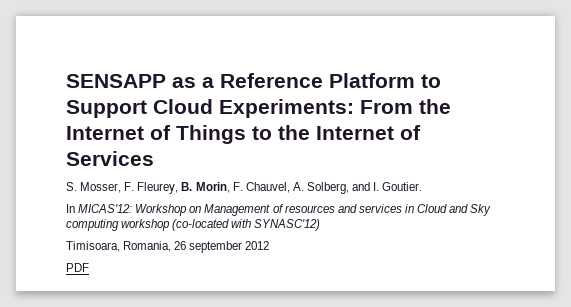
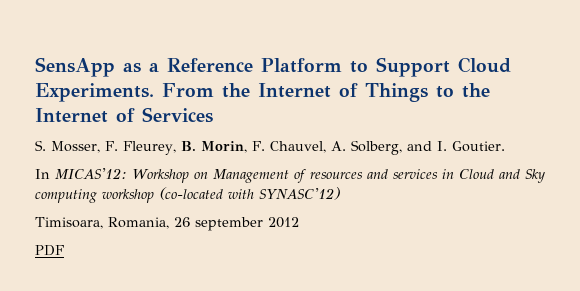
[66,74,166,88] SENSAPP -> [35,57,115,77] SensApp
[219,99,354,118] Experiments: -> [35,83,154,102] Experiments.

